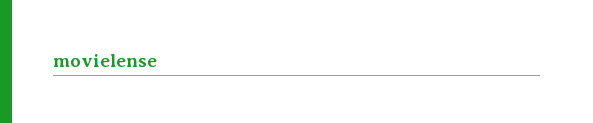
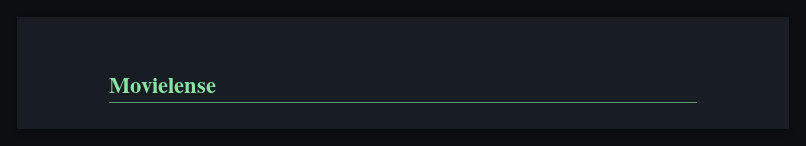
[53,54,157,67] movielense -> [109,78,216,93] Movielense

